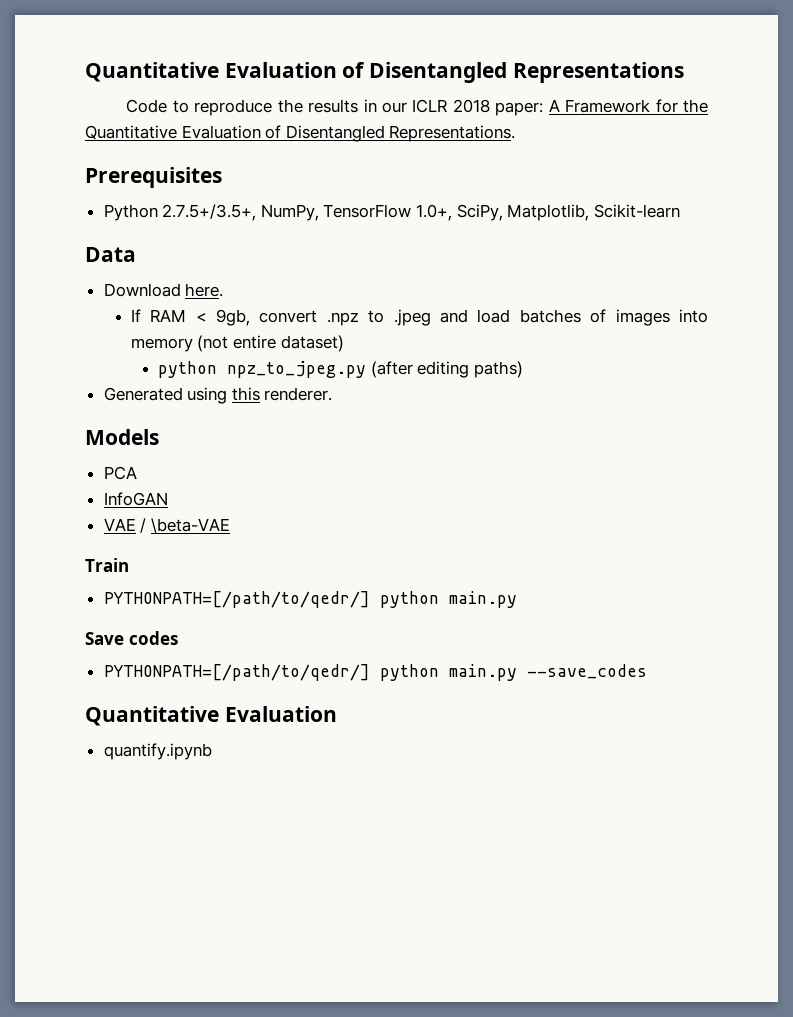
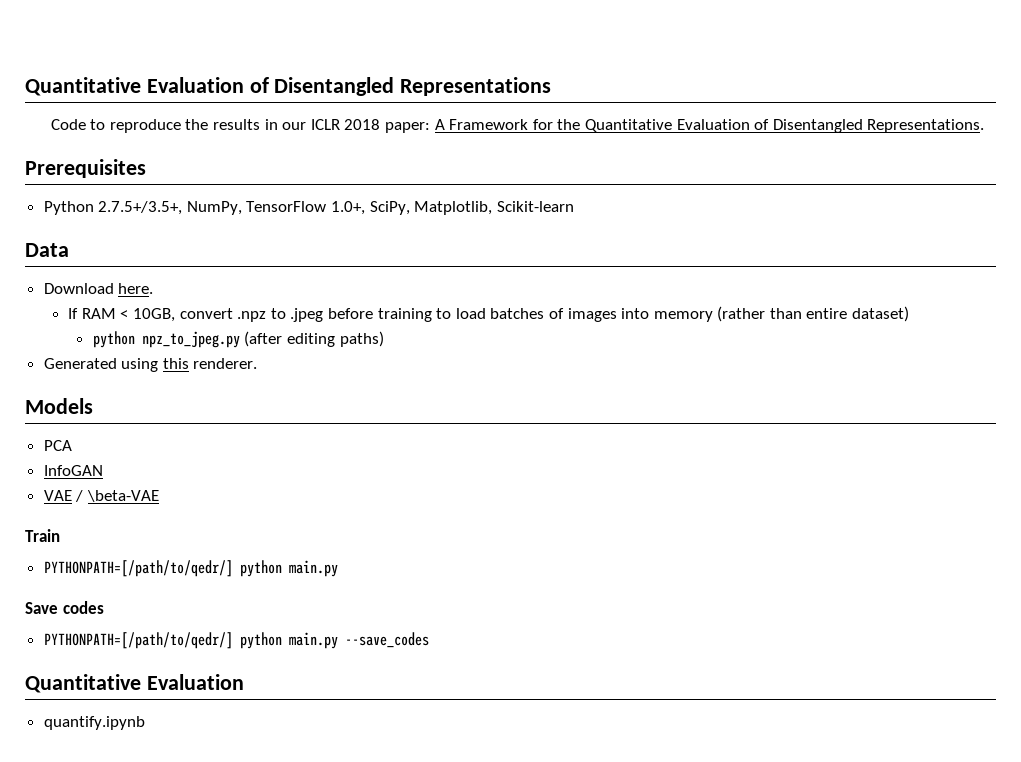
[216,309,251,326] 9gb, -> [133,308,176,322] 10GB,
[440,309,469,323] and -> [327,308,452,322] before training to
[197,335,229,352] (not -> [717,306,802,322] (rather than

